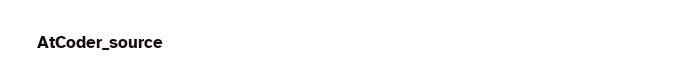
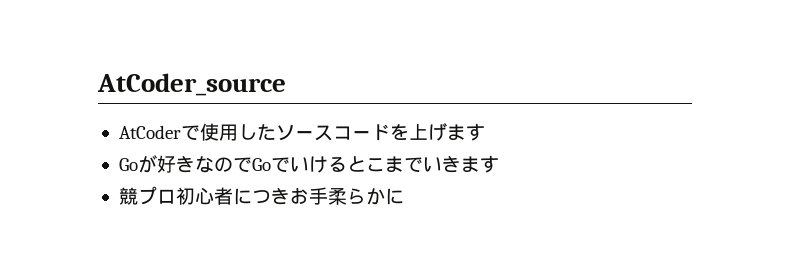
(163, 43) none -> [118,123,485,141] [118,155,499,173] [118,186,404,205] // AtCoderで使用したソースコードを上げます // Goが好きなのでGoでいけるとこまでいきます // 競プロ初心者につきお手柔らかに

